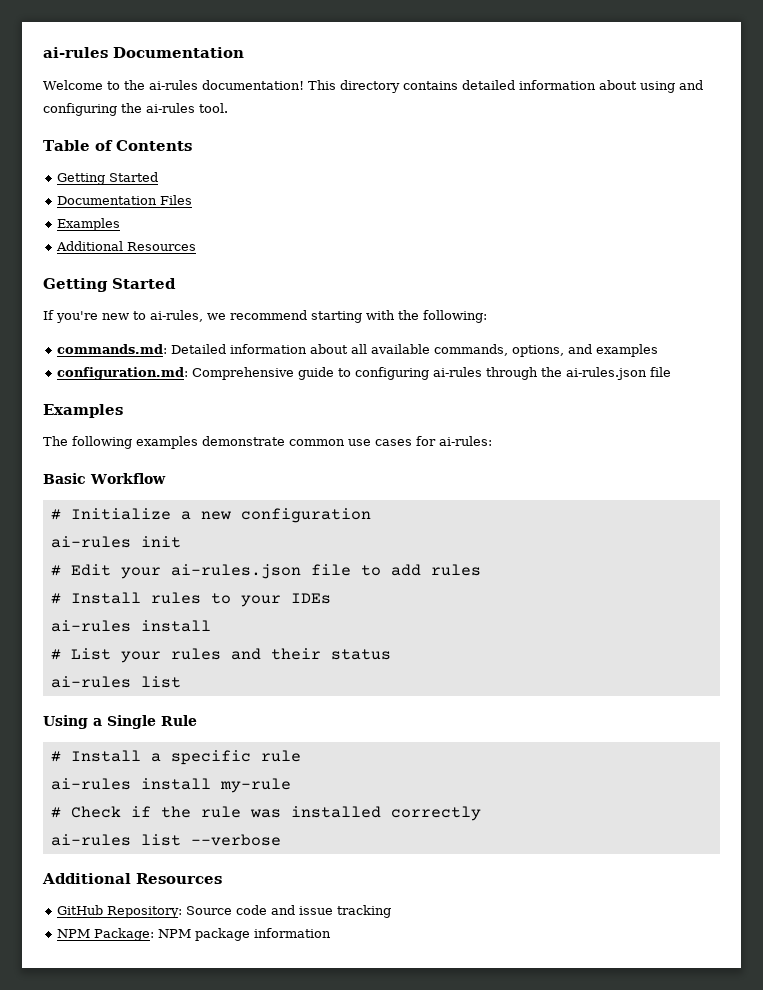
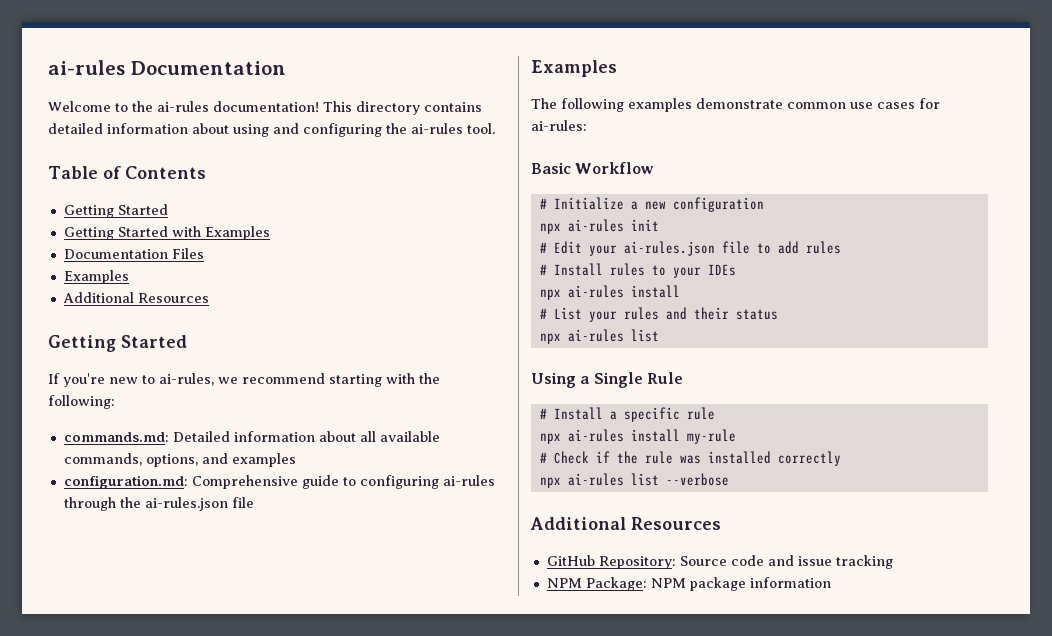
(159, 177) none -> [63,226,270,240] // Getting Started with Examples
(371, 515) none -> [539,223,561,234] npx
(331, 598) none -> [539,289,561,300] npx
(391, 654) none -> [539,333,561,344] npx
(301, 756) none -> [539,433,561,444] npx
(481, 813) none -> [539,477,561,488] npx

